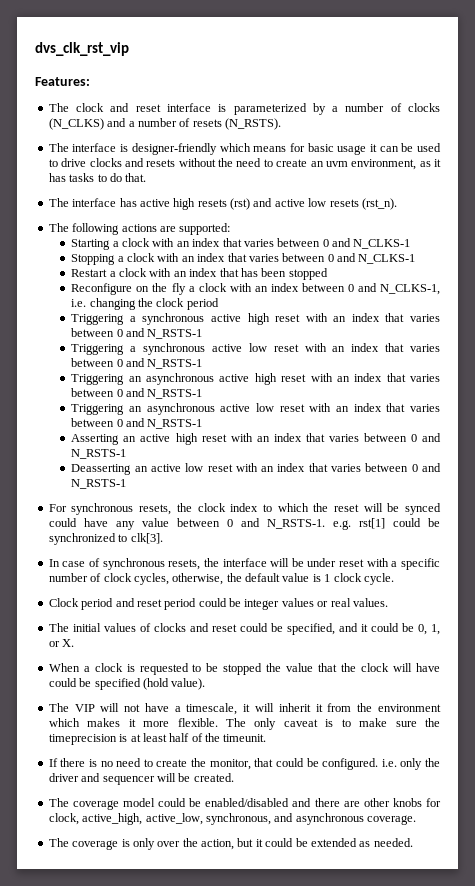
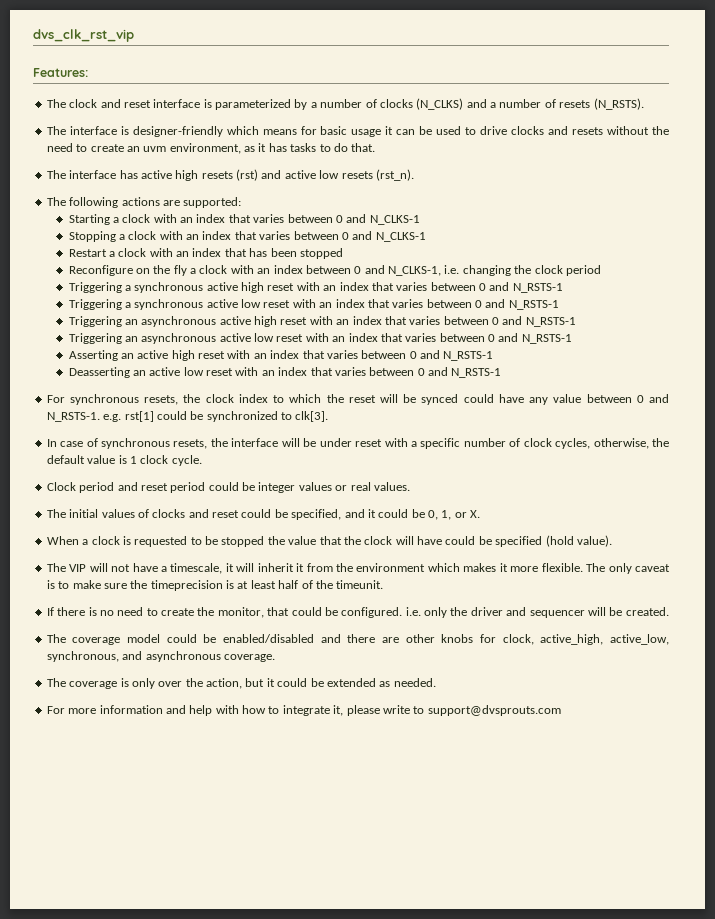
(413, 842) none -> [46,705,561,716] // For more information and help with how to integrate it, please write to support@dvsprouts.com

